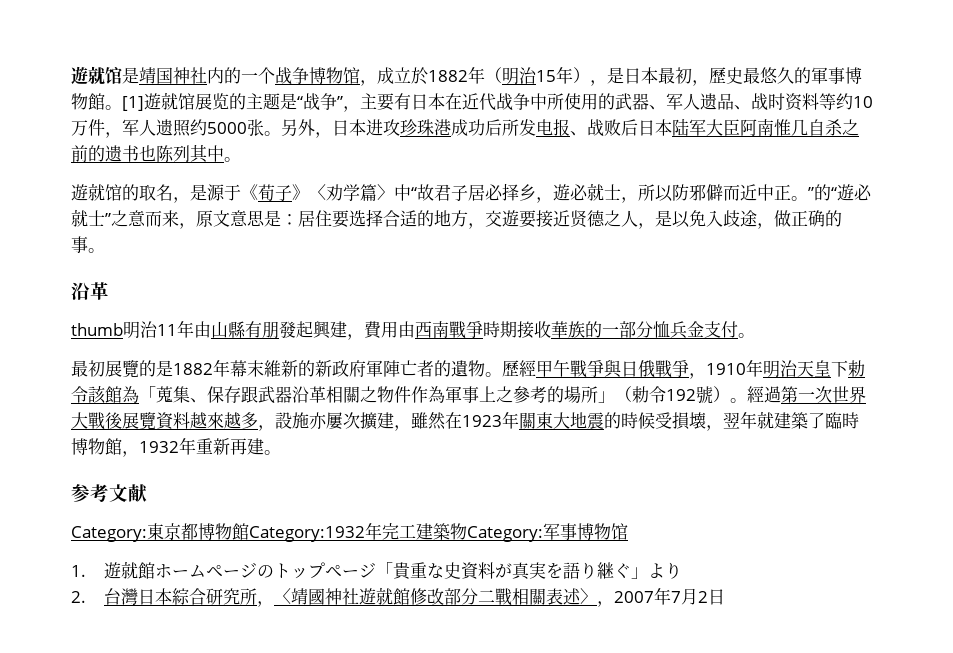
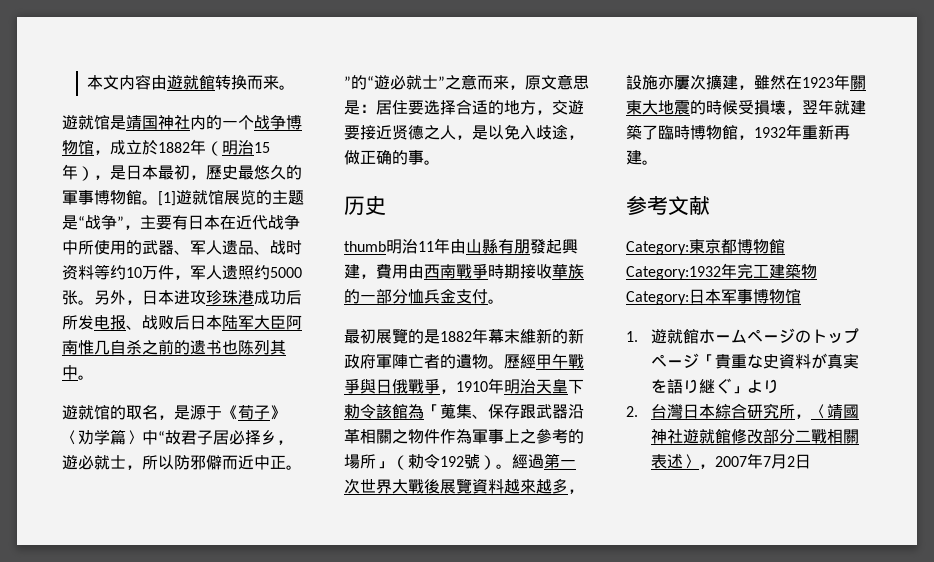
(71, 75) none -> [87,74,296,90] 本文内容由遊就館转换而来。 //
[71,282,109,300] 沿革 -> [344,196,386,215] 历史
(543, 534) none -> [689,289,721,304] 日本

